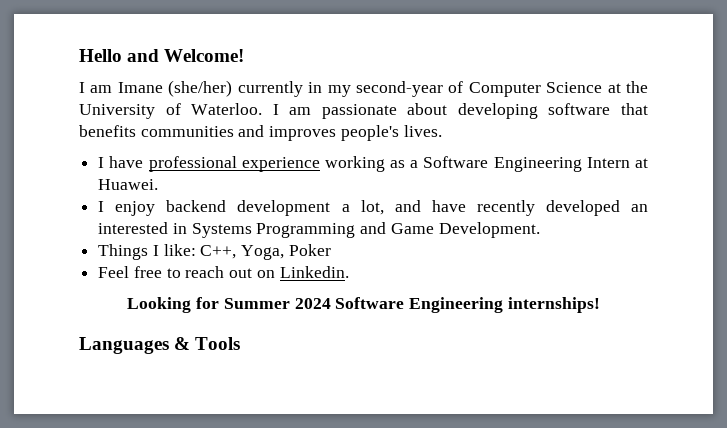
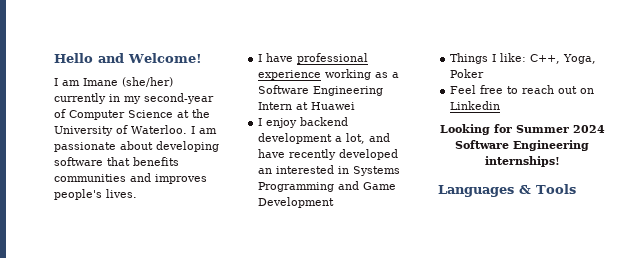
[98,179,159,190] Huawei. -> [311,102,356,110] Huawei
[438,222,540,238] Development. -> [258,197,335,208] Development
[279,266,349,278] Linkedin. -> [450,101,501,110] Linkedin

